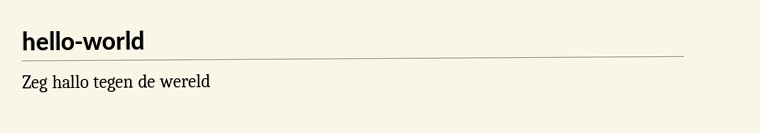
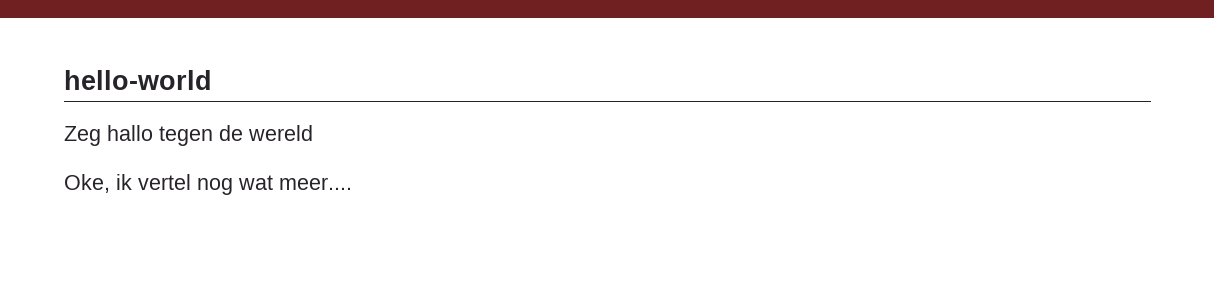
(211, 80) none -> [64,174,352,195] // Oke, ik vertel nog wat meer....

